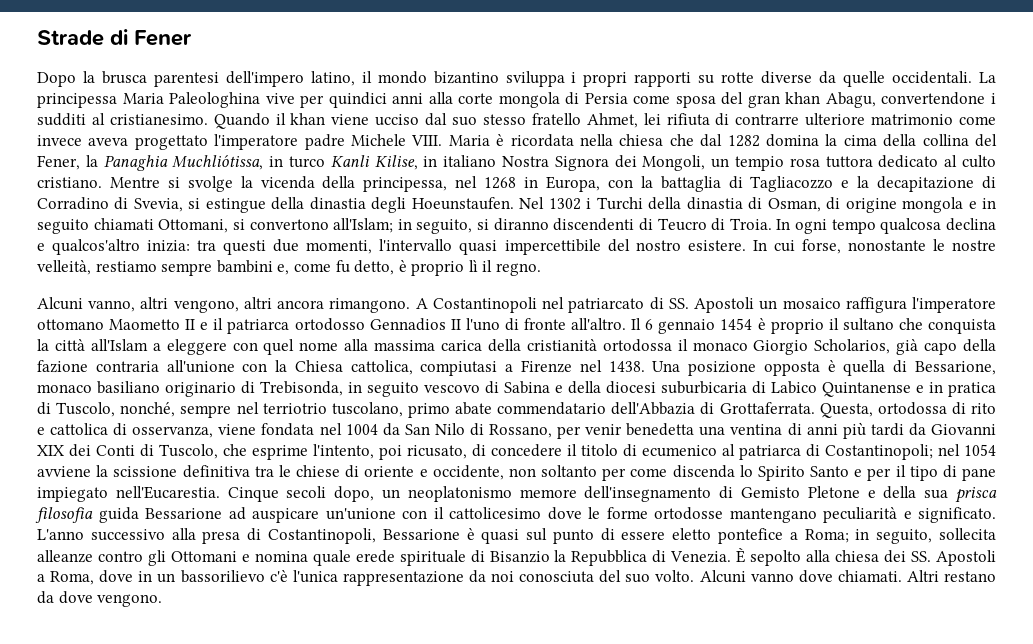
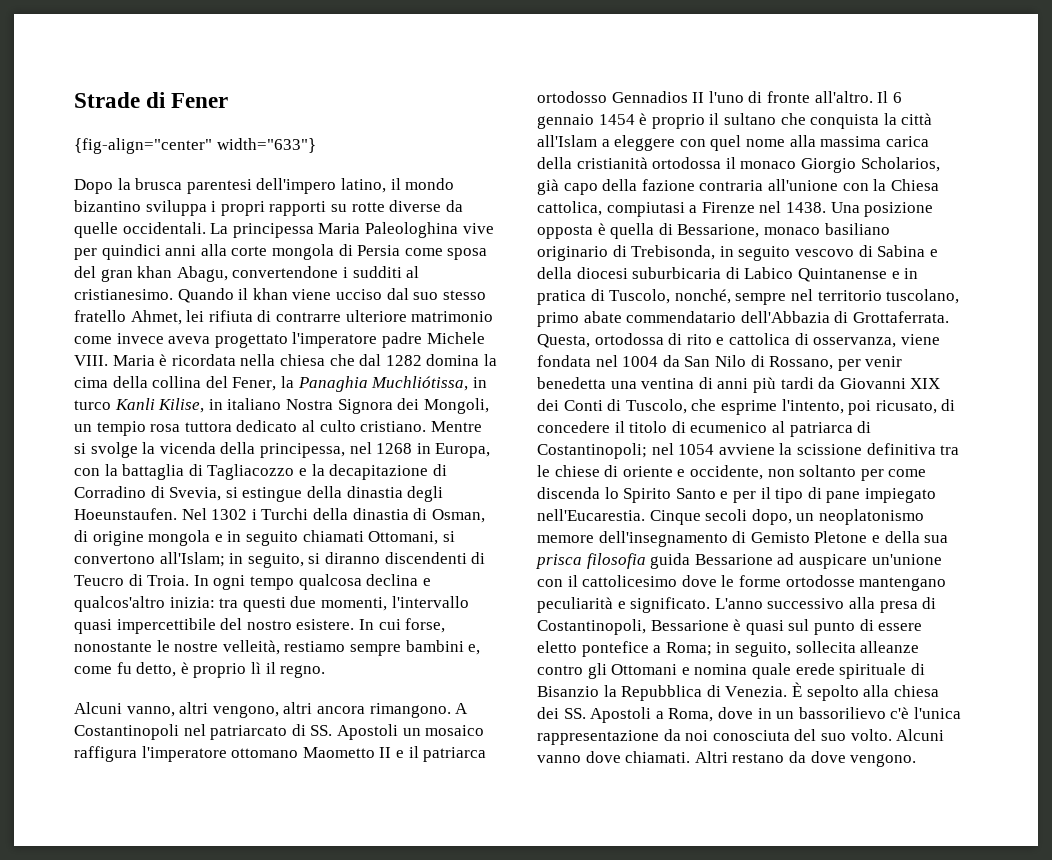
(192, 38) none -> [74,138,316,154] // {fig-align="center" width="633"}
[262,403,327,414] terriotrio -> [817,290,882,301] territorio

